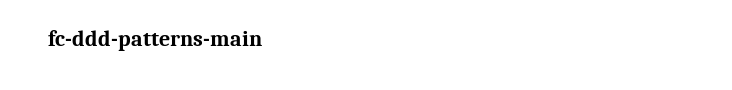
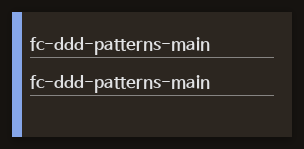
[48,30,262,51] fc-ddd-patterns-main -> [30,37,210,55] [30,75,210,93] fc-ddd-patterns-main // fc-ddd-patterns-main

